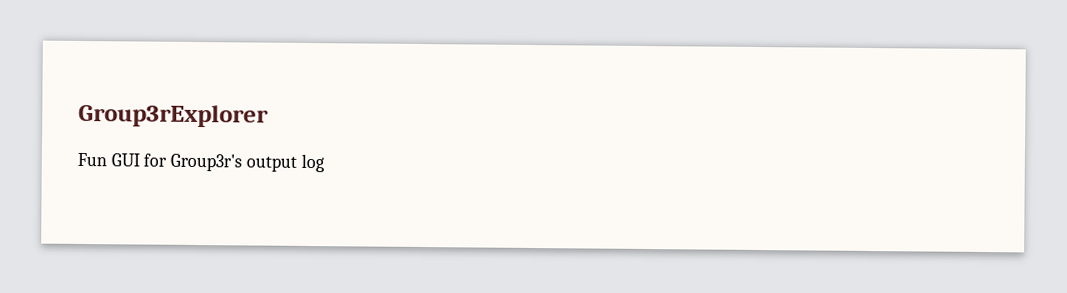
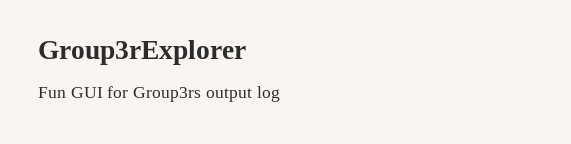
[170,153,243,172] Group3r's -> [133,87,202,102] Group3rs

